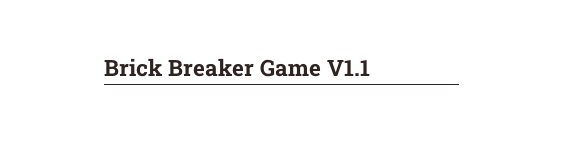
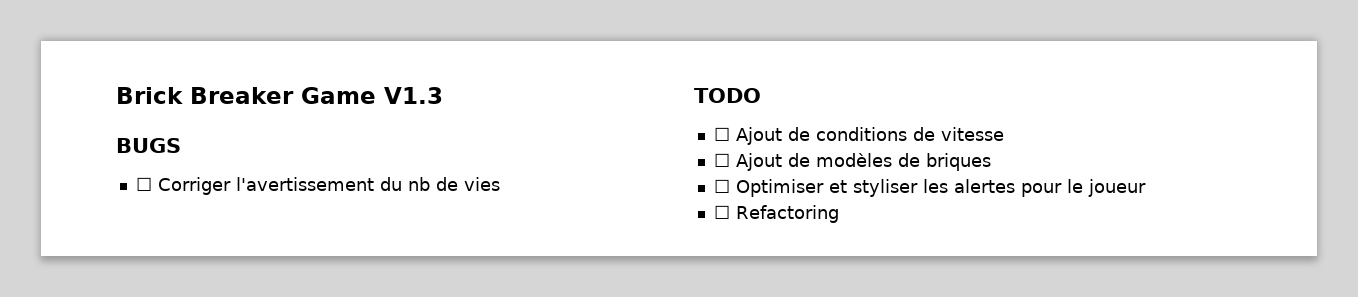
[327,60,371,76] V1.1 -> [383,87,443,104] [116,138,181,153] [135,177,500,195] [694,88,761,103] [713,127,1004,145] [713,153,991,171] [713,179,1146,197] [713,205,839,223] V1.3 // BUGS // ☐ Corriger l'avertissement du nb de vies // TODO // ☐ Ajout de conditions de vitesse // ☐ Ajout de modèles de briques // ☐ Optimiser et styliser les alertes pour le joueur // ☐ Refactoring

